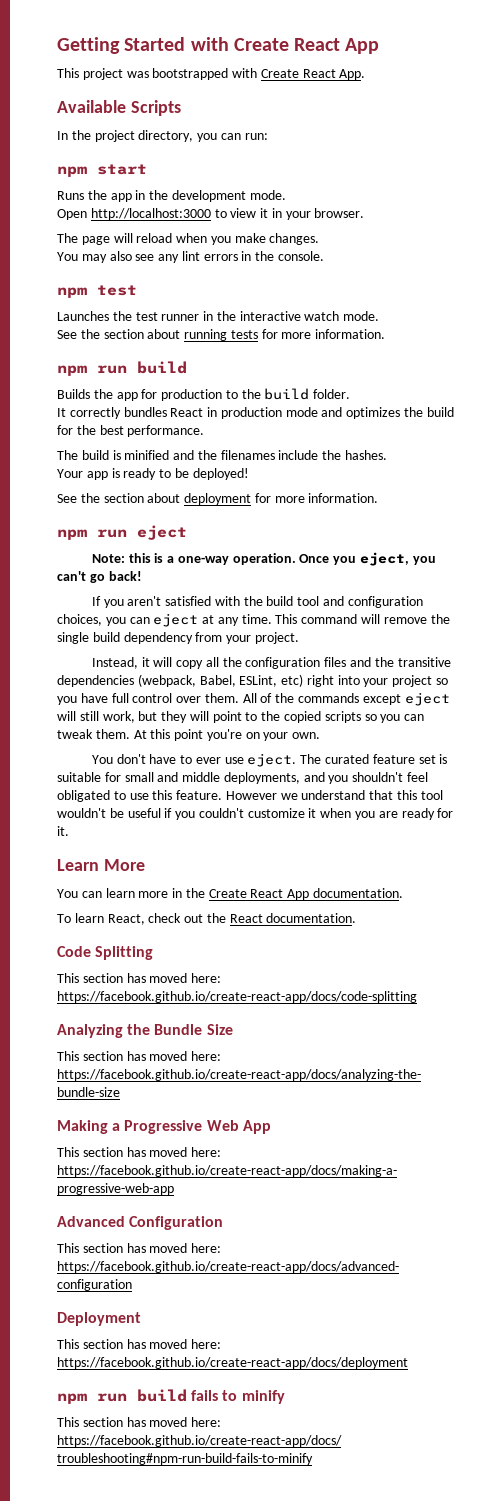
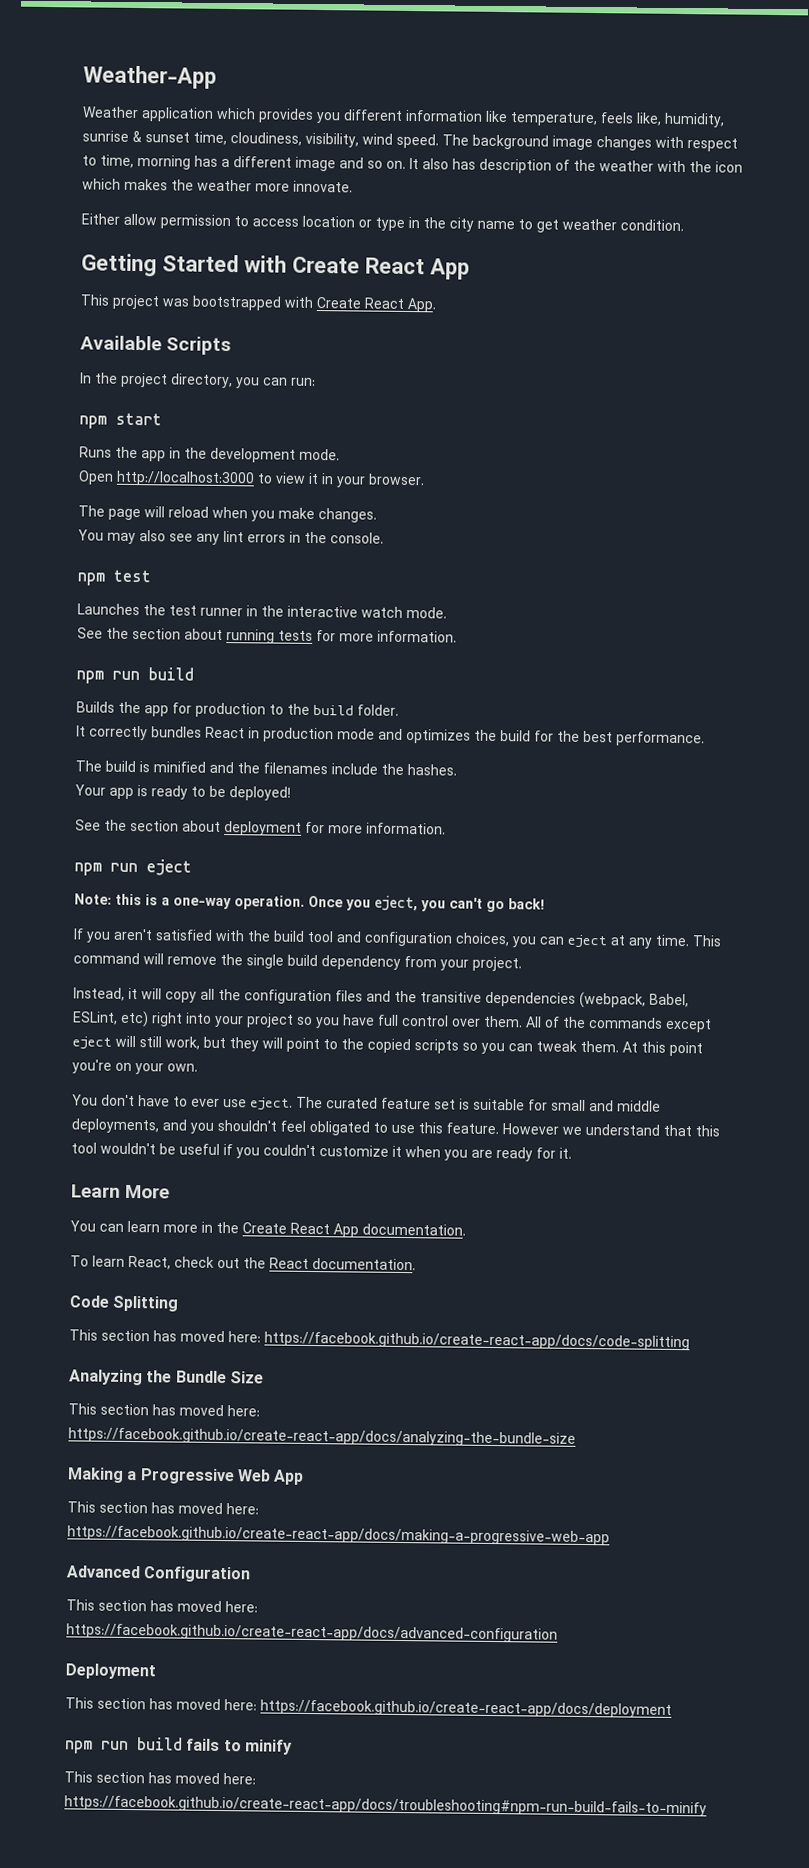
(57, 45) none -> [83,65,217,89] [82,106,725,128] [82,130,738,152] [82,154,743,174] [82,178,353,193] [81,213,684,233] Weather-App // Weather application which provides you different information like temperature, feels like, humidity, sunrise & sunset time, cloudiness, visibility, wind speed. The background image changes with respect to time, morning has a different image and so on. It also has description of the weather with the icon which makes the weather more innovate. // Either allow permission to access location or type in the city name to get weather condition. //

